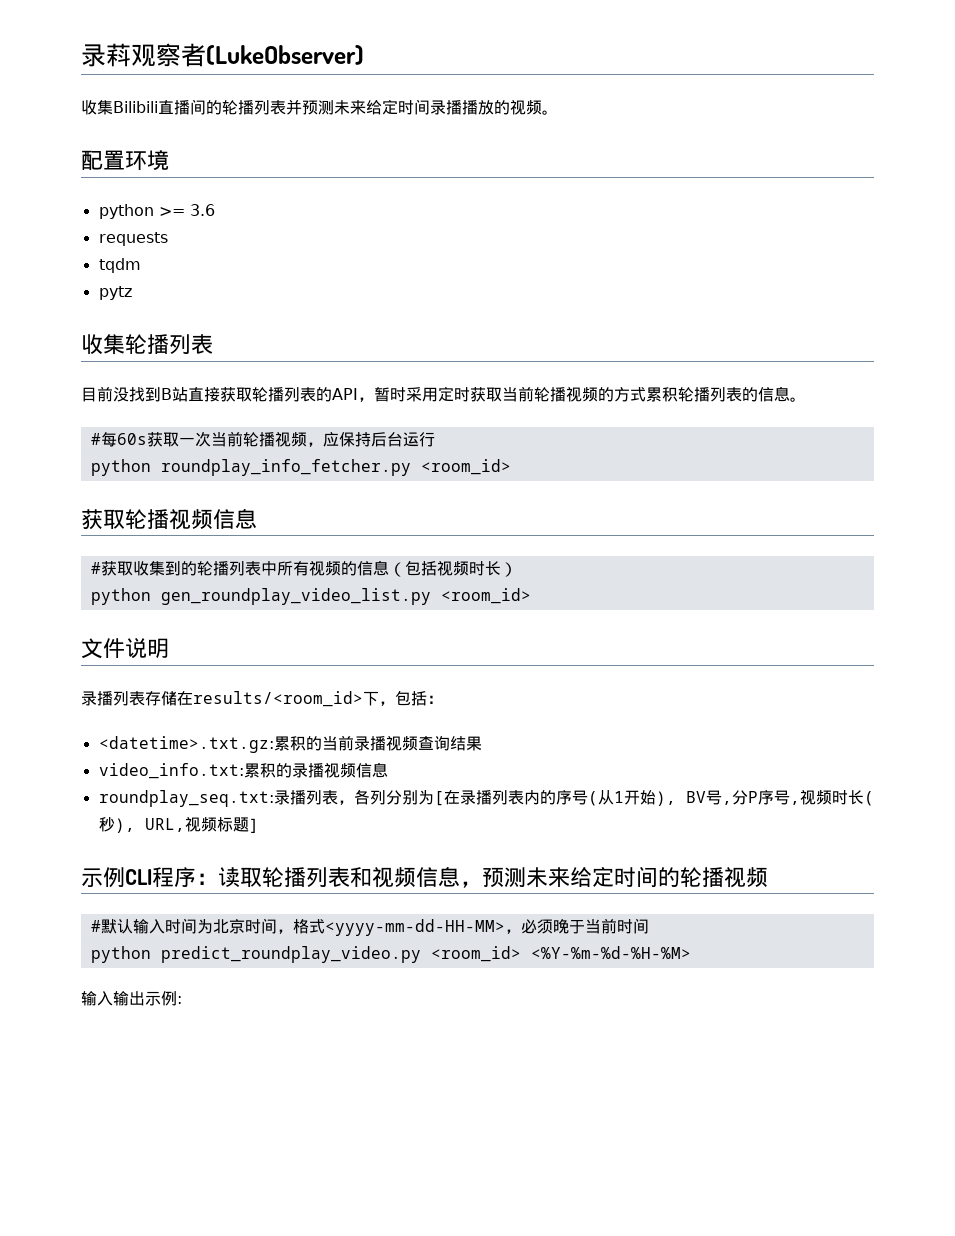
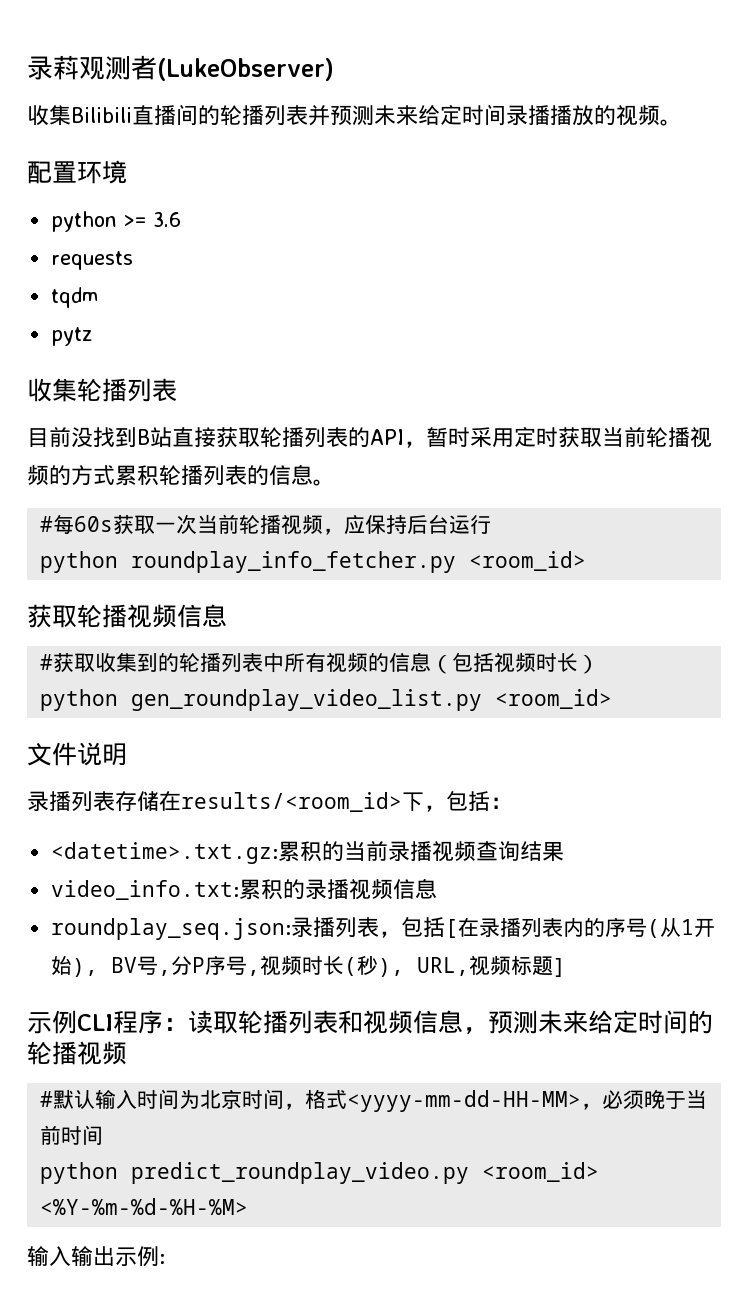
[156,43,181,67] 察 -> [105,55,131,80] 测
[98,790,274,807] roundplay_seq.txt: -> [51,918,292,940] roundplay_seq.json:
[353,789,434,805] 各列分别为 -> [401,917,446,937] 包括

